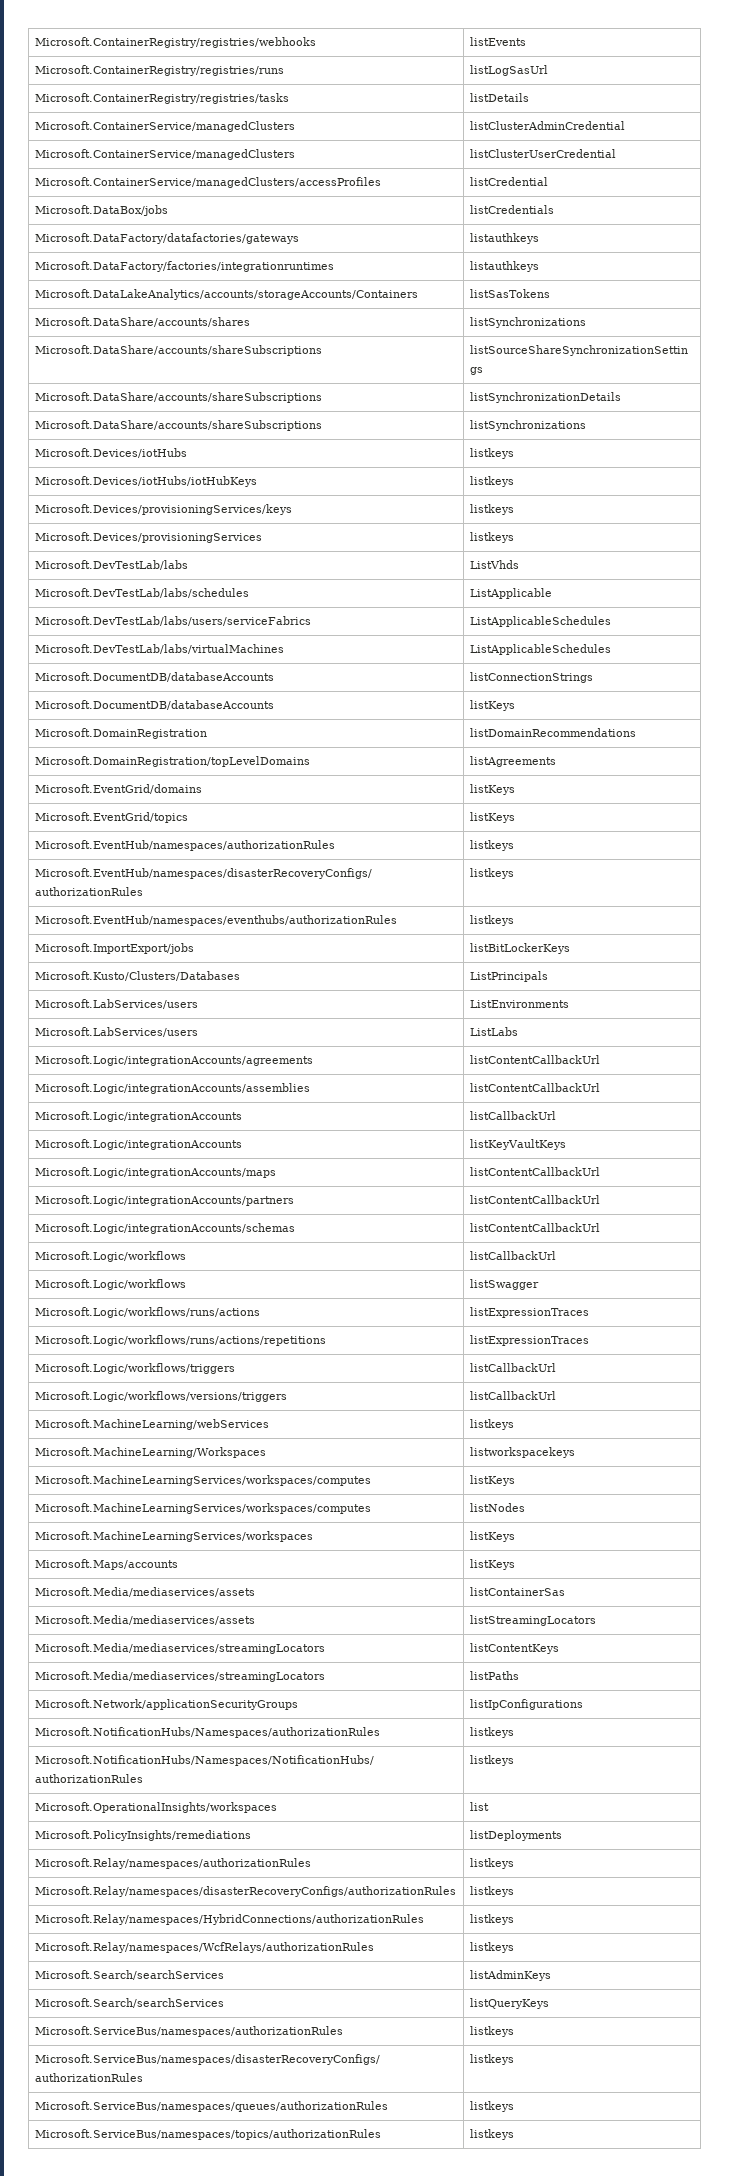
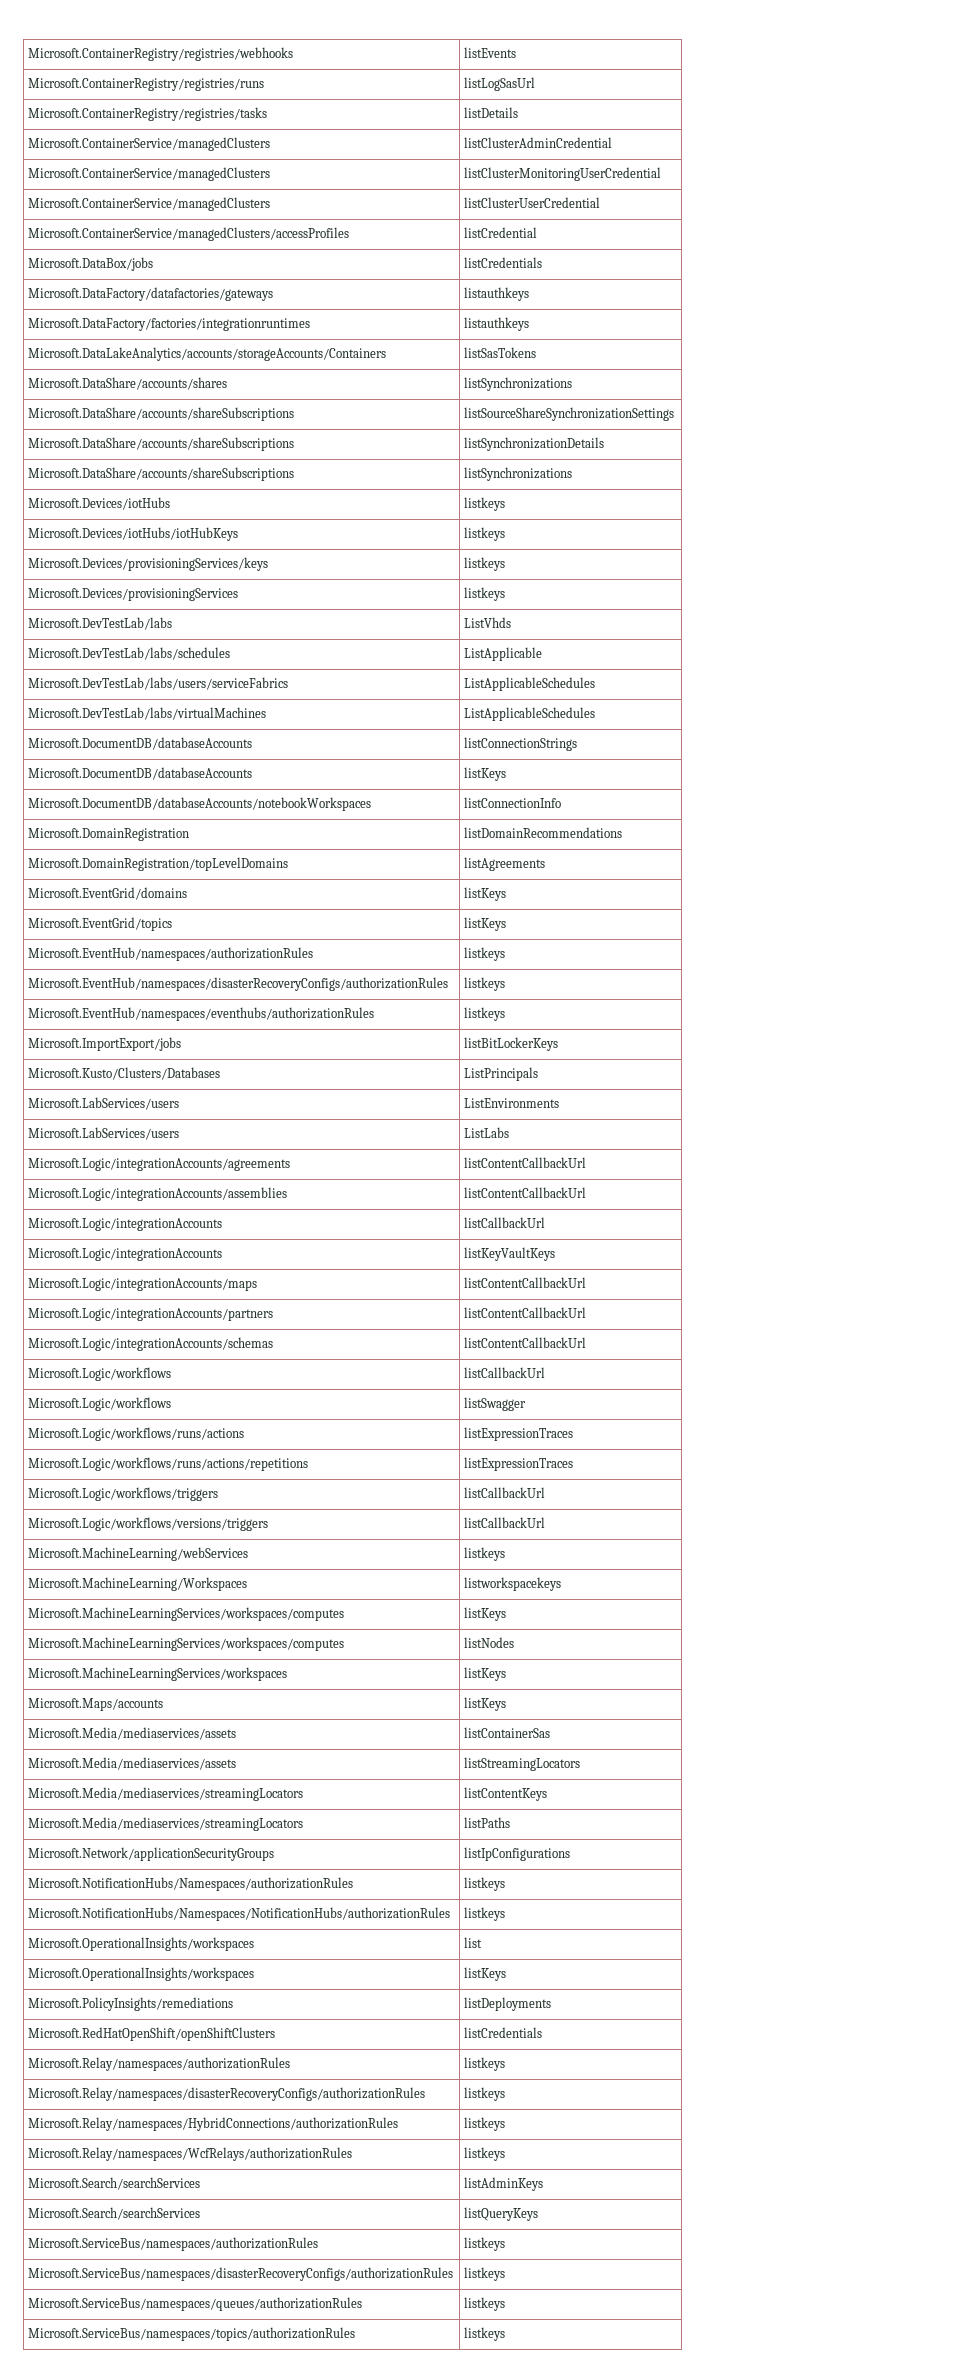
(625, 125) none -> [28,167,271,181] [464,167,662,181] // Microsoft.ContainerService/managedClusters | listClusterMonitoringUserCredential
(515, 705) none -> [28,797,372,811] [464,797,562,808] // Microsoft.DocumentDB/databaseAccounts/notebookWorkspaces | listConnectionInfo
(489, 1806) none -> [28,1967,255,1981] [464,1967,507,1981] // Microsoft.OperationalInsights/workspaces | listKeys
(562, 1835) none -> [28,2027,276,2041] [464,2027,543,2038] // Microsoft.RedHatOpenShift/openShiftClusters | listCredentials

